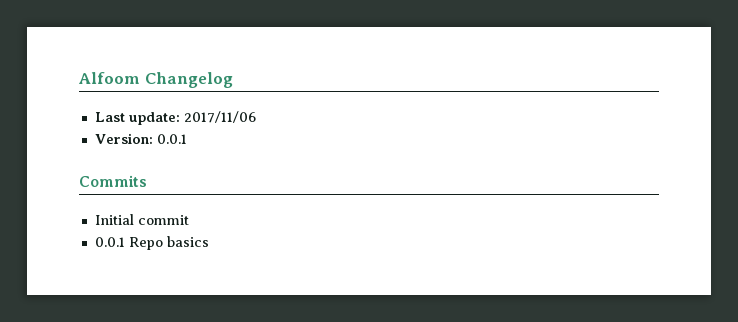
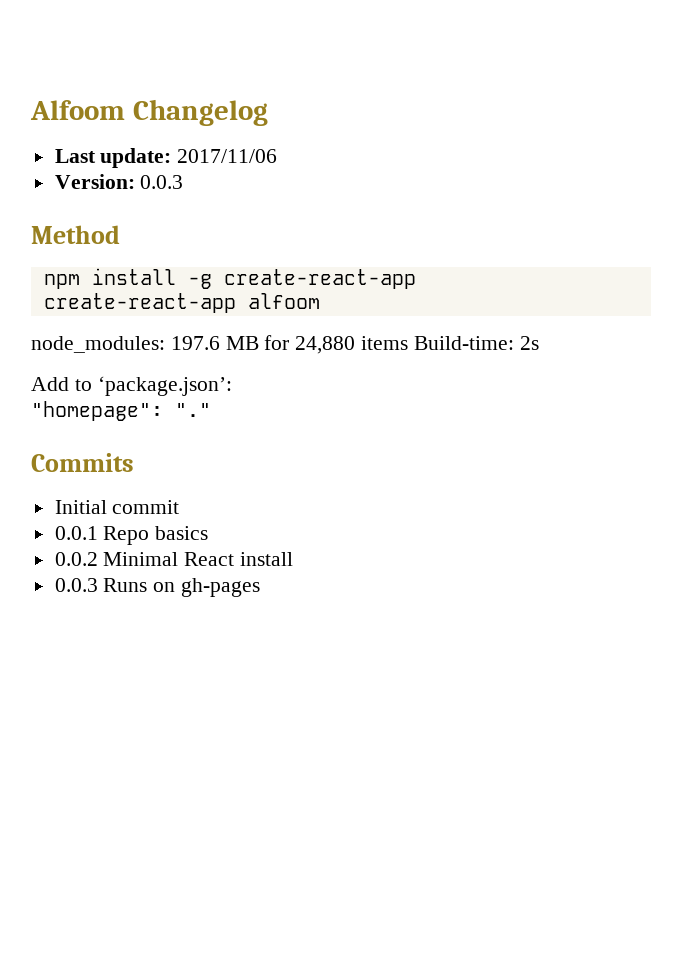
[156,134,187,144] 0.0.1 -> [140,175,184,189] [31,225,120,244] [43,268,416,289] [43,293,320,313] [31,335,539,354] [31,376,232,396] [31,401,211,421] 0.0.3 // Method // npm install -g create-react-app // create-react-app alfoom // node_modules: 197.6 MB for 24,880 items Build-time: 2s // Add to ‘package.json’: // "homepage": "."
(209, 241) none -> [54,552,294,566] [54,578,261,597] // 0.0.2 Minimal React install // 0.0.3 Runs on gh-pages

